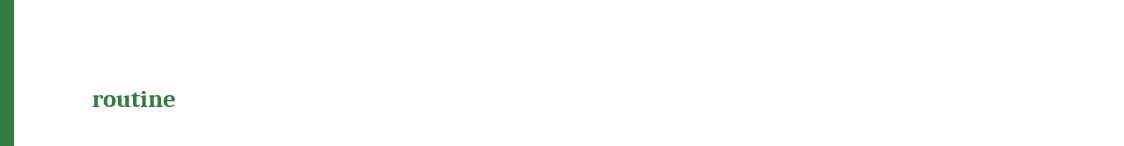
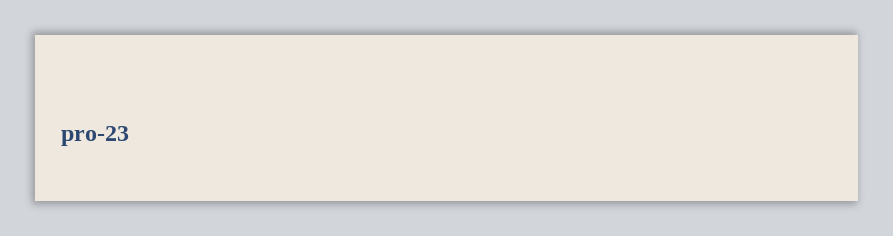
[92,91,176,107] routine -> [61,126,129,146] pro-23

